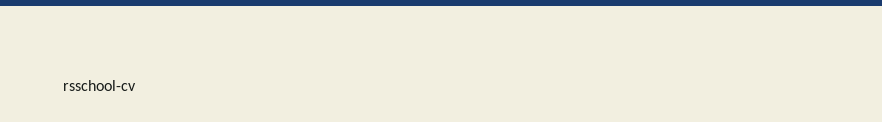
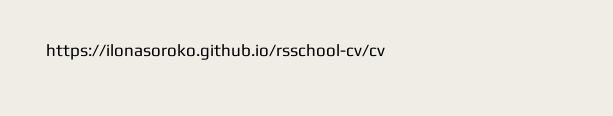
[63,80,136,91] rsschool-cv -> [46,44,385,60] https://ilonasoroko.github.io/rsschool-cv/cv

